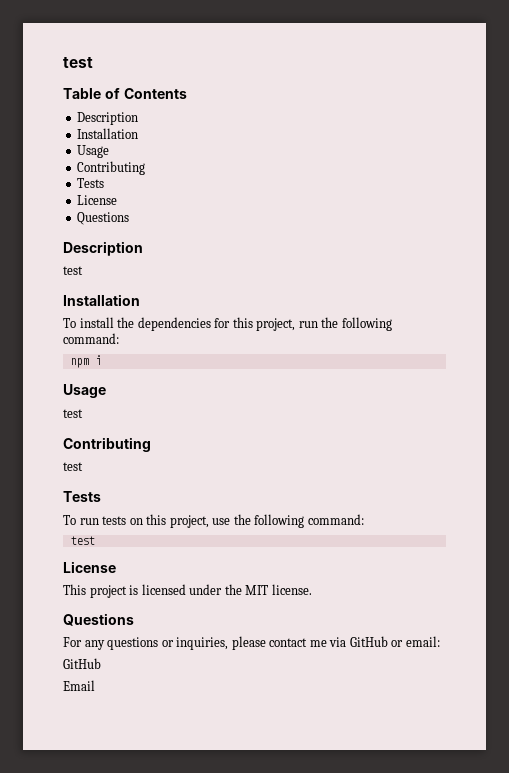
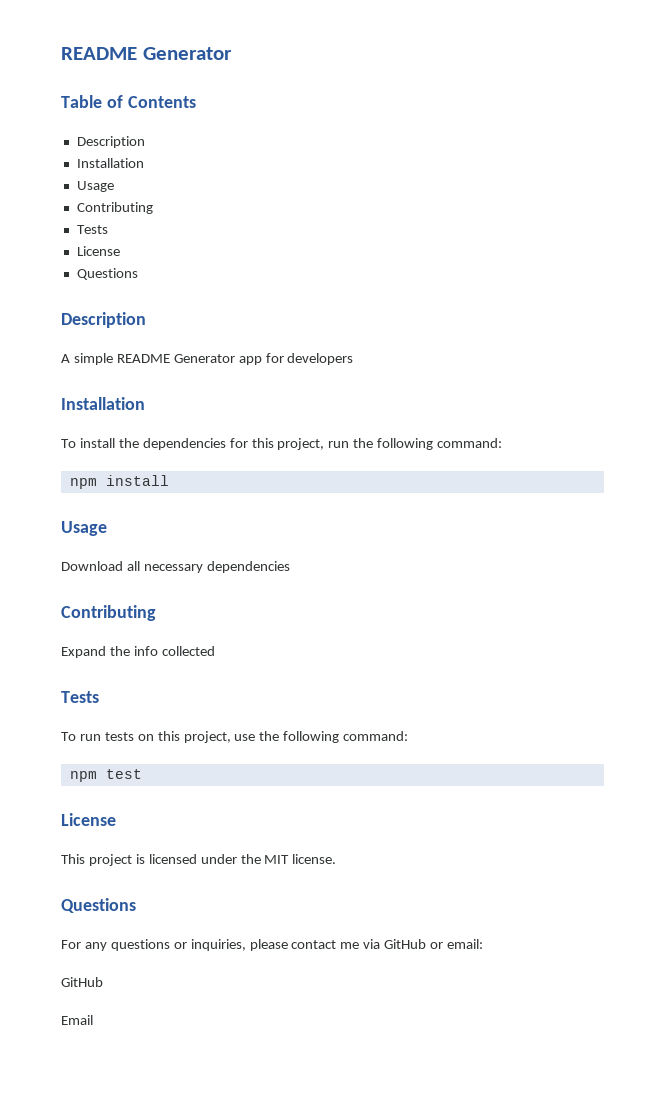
[63,57,93,68] test -> [61,47,232,60] README Generator
[63,266,83,275] test -> [61,353,354,365] A simple README Generator app for developers
[94,355,101,365] [63,384,106,398] [63,409,83,418] [63,437,151,452] [63,462,83,471] i // Usage // test // Contributing // test -> [105,475,169,486] [61,521,107,536] [61,561,290,573] [61,605,156,621] [61,646,215,658] install // Usage // Download all necessary dependencies // Contributing // Expand the info collected
(364, 519) none -> [69,771,97,782] npm

